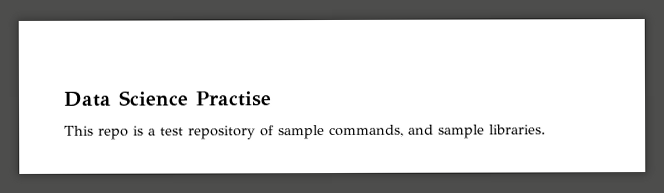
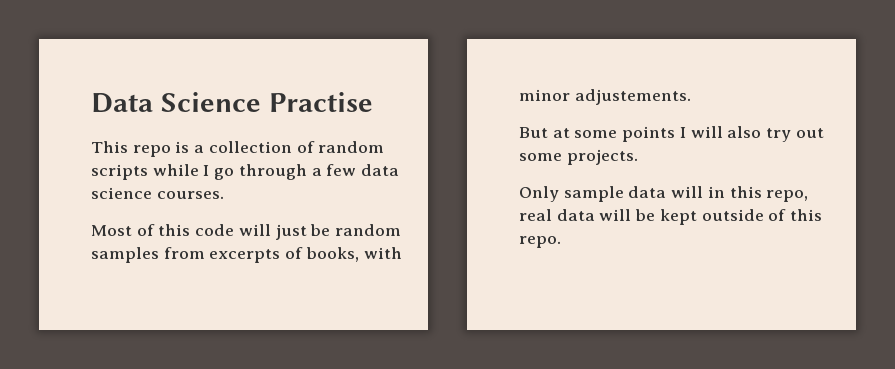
[160,124,546,140] test repository of sample commands, and sample libraries. -> [208,141,385,153] [91,164,400,180] [91,187,224,199] [91,224,402,240] [91,247,402,263] [519,89,691,105] [519,126,824,142] [519,149,638,165] [519,186,809,202] [519,209,823,225] [519,236,561,248] collection of random scripts while I go through a few data science courses. // Most of this code will just be random samples from excerpts of books, with minor adjustements. // But at some points I will also try out some projects. // Only sample data will in this repo, real data will be kept outside of this repo.

